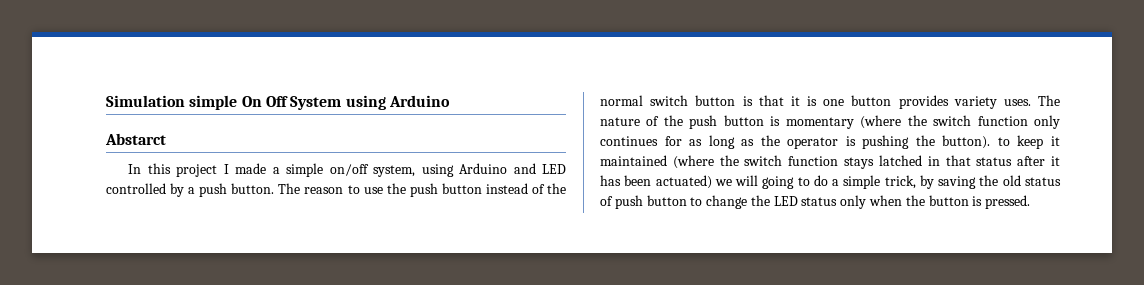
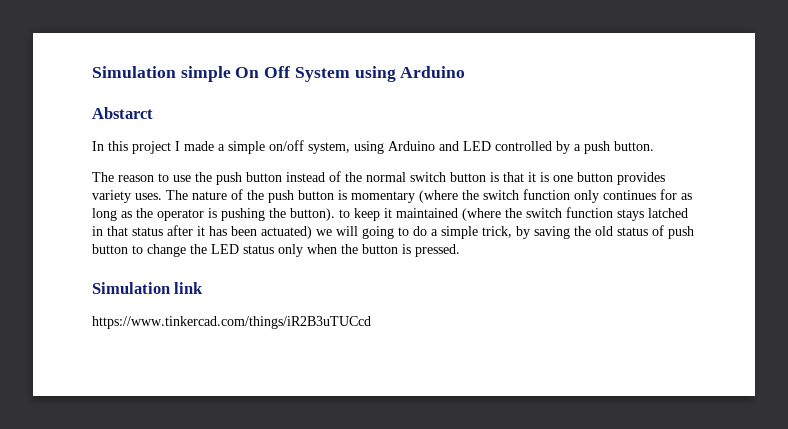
(275, 188) none -> (654, 146) //
(1031, 202) none -> [92,282,204,294] [92,316,371,329] // Simulation link // https://www.tinkercad.com/things/iR2B3uTUCcd

